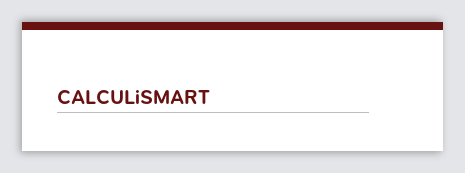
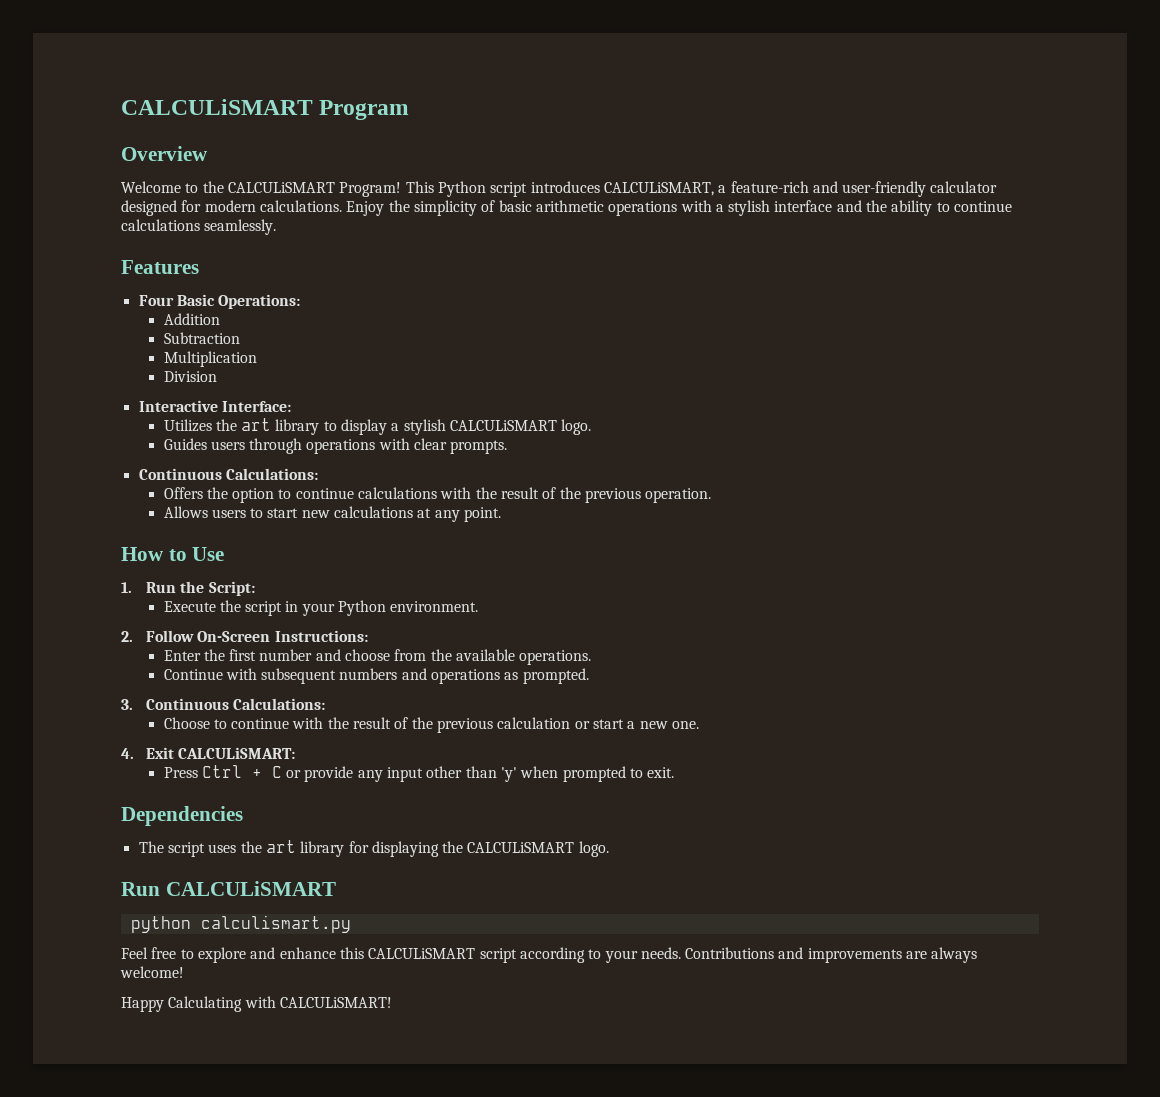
[57,89,210,105] CALCULiSMART -> [121,99,410,120] [121,146,208,161] [121,181,998,197] [121,200,1013,216] [121,219,277,235] [121,260,199,274] [138,294,301,309] [163,313,220,325] [163,332,240,344] [163,351,257,367] [163,371,217,382] [138,400,291,412] [163,418,592,435] [163,438,508,454] [138,468,318,480] [163,487,712,503] [163,506,502,522] [121,547,225,561] [121,581,255,596] [163,600,479,616] [121,630,368,642] [163,649,592,665] [163,668,589,684] [121,698,326,710] [163,717,700,733] [121,747,296,759] [163,765,675,782] [121,806,243,826] [138,840,609,857] [121,881,336,896] [130,915,351,933] [121,947,978,963] [120,966,184,978] [121,996,392,1012] CALCULiSMART Program // Overview // Welcome to the CALCULiSMART Program! This Python script introduces CALCULiSMART, a feature-rich and user-friendly calculator designed for modern calculations. Enjoy the simplicity of basic arithmetic operations with a stylish interface and the ability to continue calculations seamlessly. // Features // Four Basic Operations: // Addition // Subtraction // Multiplication // Division // Interactive Interface: // Utilizes the art library to display a stylish CALCULiSMART logo. // Guides users through operations with clear prompts. // Continuous Calculations: // Offers the option to continue calculations with the result of the previous operation. // Allows users to start new calculations at any point. // How to Use // 1. Run the Script: // Execute the script in your Python environment. // 2. Follow On-Screen Instructions: // Enter the first number and choose from the available operations. // Continue with subsequent numbers and operations as prompted. // 3. Continuous Calculations: // Choose to continue with the result of the previous calculation or start a new one. // 4. Exit CALCULiSMART: // Press Ctrl + C or provide any input other than 'y' when prompted to exit. // Dependencies // The script uses the art library for displaying the CALCULiSMART logo. // Run CALCULiSMART // python calculismart.py // Feel free to explore and enhance this CALCULiSMART script according to your needs. Contributions and improvements are always welcome! // Happy Calculating with CALCULiSMART!

